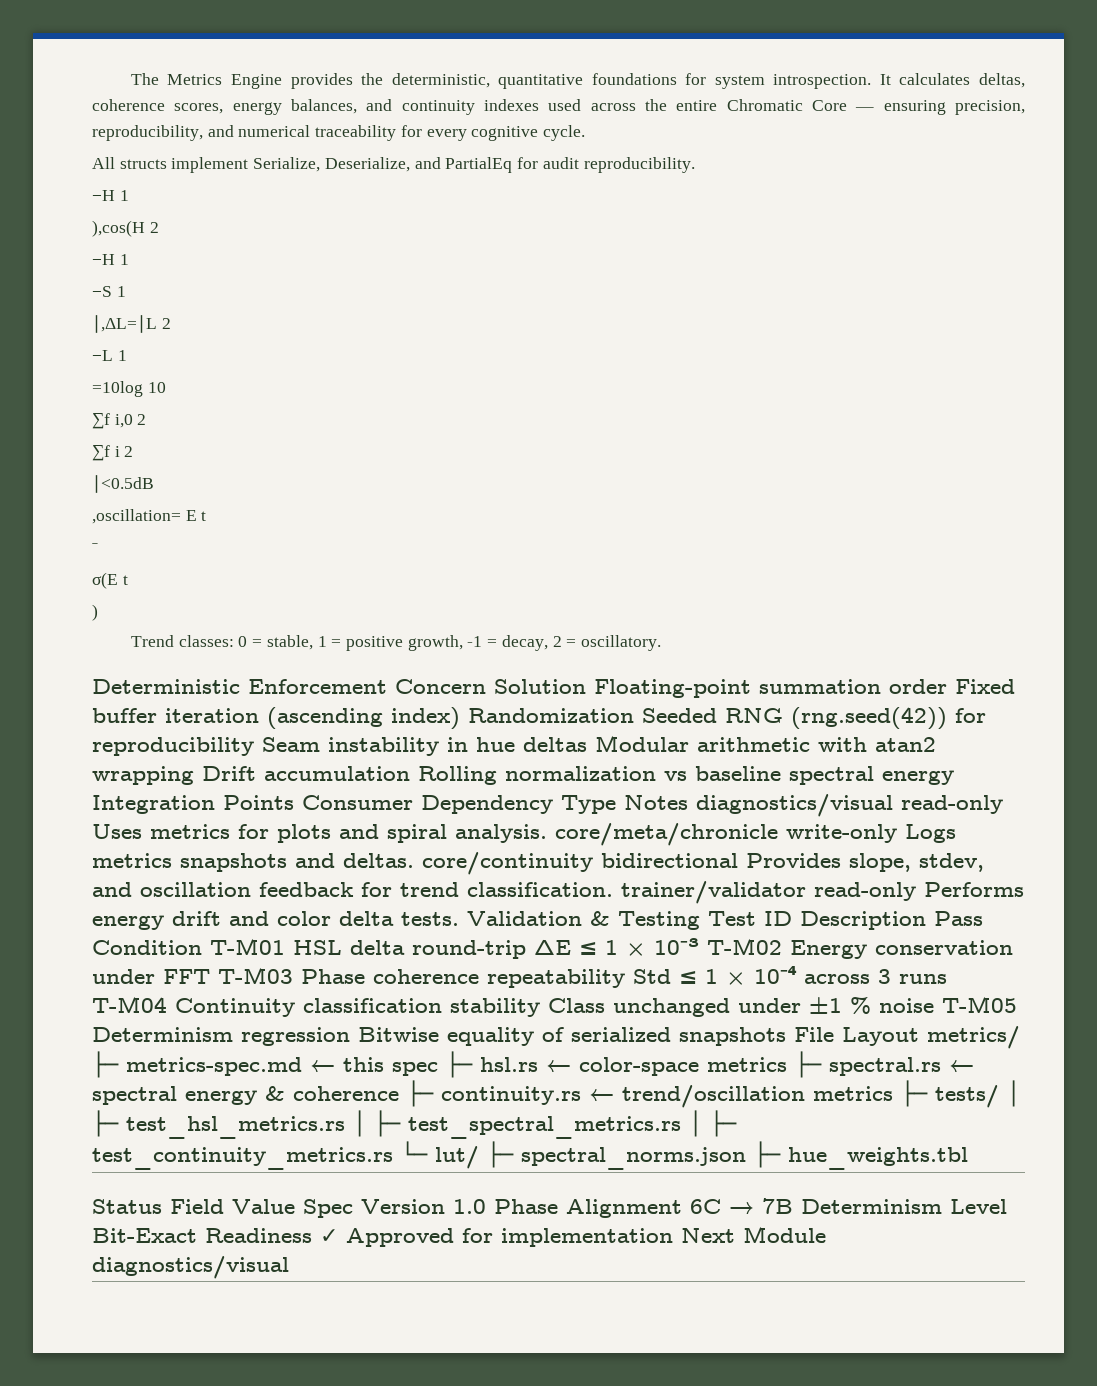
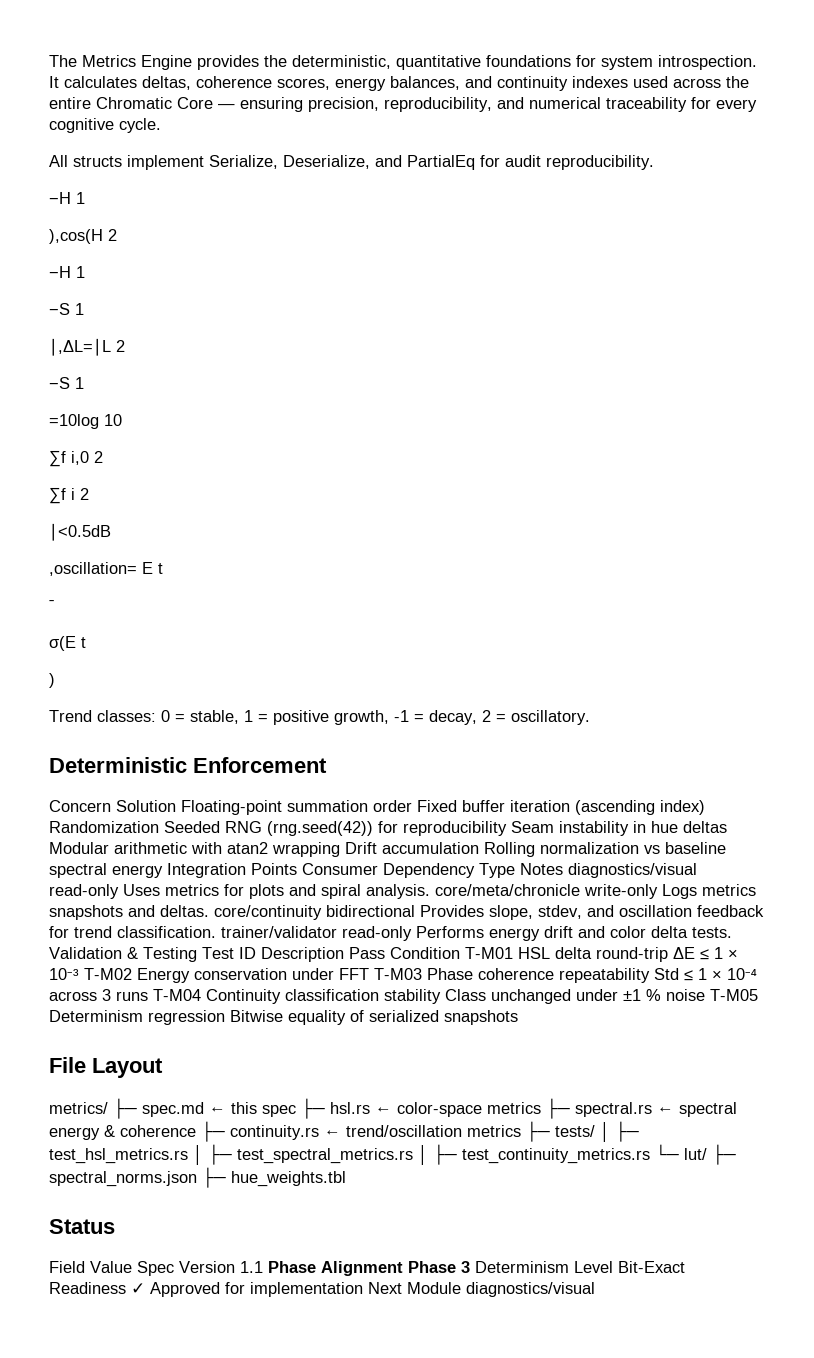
[92,350,113,361] −L -> [49,377,70,389] −S
(387, 686) none -> (327, 765) //
(786, 1036) none -> (518, 1017) //
(919, 1036) none -> (163, 1068) //
[126,1057,302,1076] metrics-spec.md -> [142,1102,204,1117] spec.md
(162, 1206) none -> (115, 1226) //
[453,1199,486,1214] 1.0 -> [240,1261,263,1273] 1.1
[690,1198,793,1214] 6C → 7B -> [408,1261,470,1273] Phase 3

